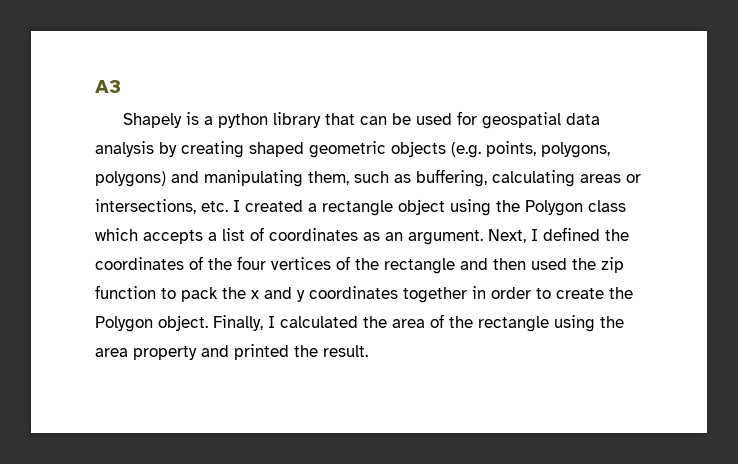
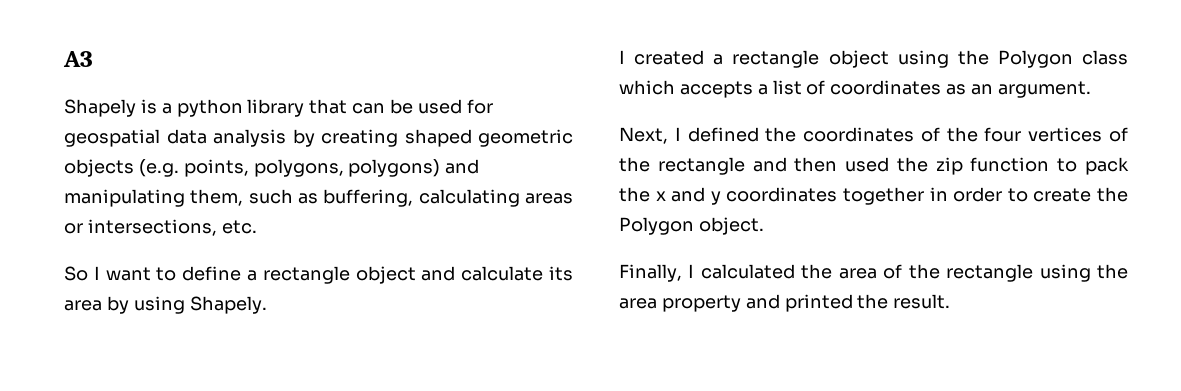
(228, 206) none -> [64,266,573,284] [64,296,267,314] // So I want to define a rectangle object and calculate its area by using Shapely. //
(483, 237) none -> (1091, 89) //
(208, 323) none -> (764, 226) //

